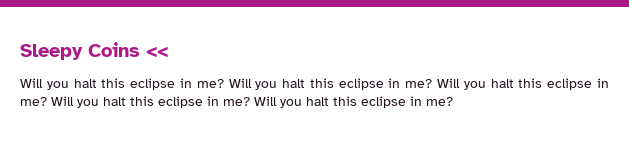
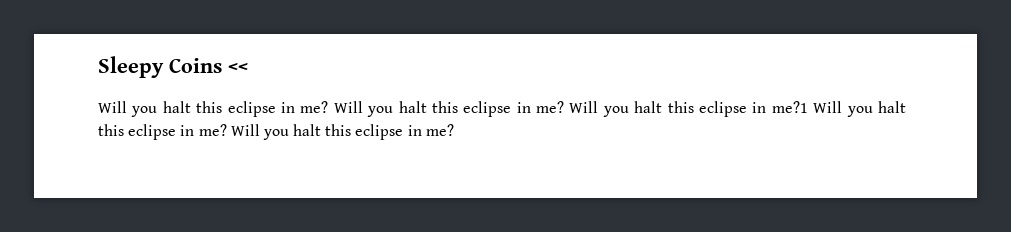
[20,97,47,106] me? -> [771,101,808,113] me?1

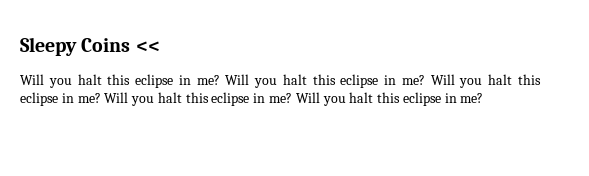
[771,101,808,113] me?1 -> [77,93,101,103] me?

